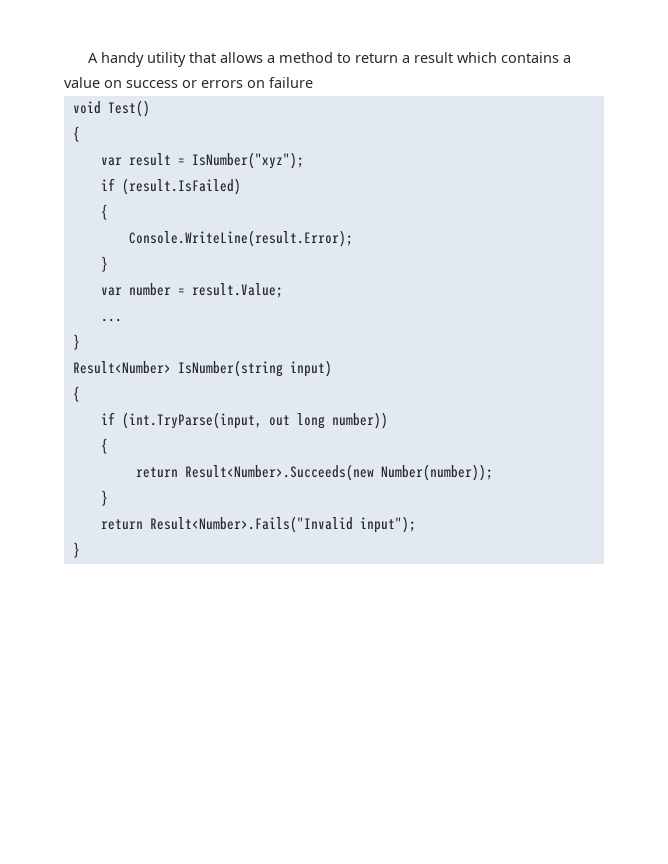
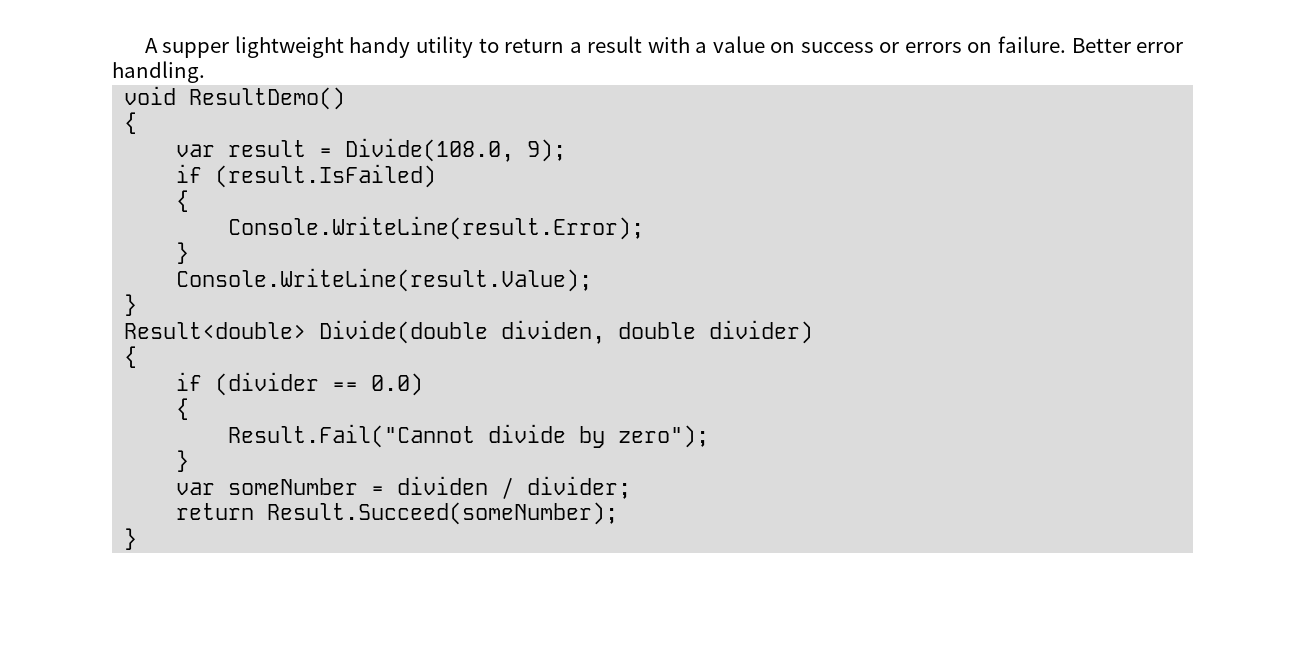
[100,52,333,67] handy utility that allows a method -> [162,36,474,58] supper lightweight handy utility
[456,52,559,63] which contains -> [647,37,690,53] with
[269,77,313,88] failure -> [997,36,1184,53] [112,61,205,83] failure. Better error handling.
[107,100,150,117] Test() -> [189,87,346,110] ResultDemo()
[191,152,304,169] IsNumber("xyz"); -> [345,138,567,162] Divide(108.0, 9);
[100,283,283,298] [100,318,122,322] [72,334,80,350] [72,360,332,377] [72,386,80,402] [100,412,388,429] [100,438,108,454] [135,464,493,481] [100,490,108,506] [100,516,416,533] var number = result.Value; // ... // } // Result<Number> IsNumber(string input) // { // if (int.TryParse(input, out long number)) // { // return Result<Number>.Succeeds(new Number(number)); // } // return Result<Number>.Fails("Invalid input"); -> [176,268,593,292] [124,294,138,316] [124,320,814,344] [124,346,138,368] [176,372,424,396] [176,398,190,420] [228,424,710,448] [176,450,190,472] [176,476,632,499] [176,502,619,525] Console.WriteLine(result.Value); // } // Result<double> Divide(double dividen, double divider) // { // if (divider == 0.0) // { // Result.Fail("Cannot divide by zero"); // } // var someNumber = dividen / divider; // return Result.Succeed(someNumber);

